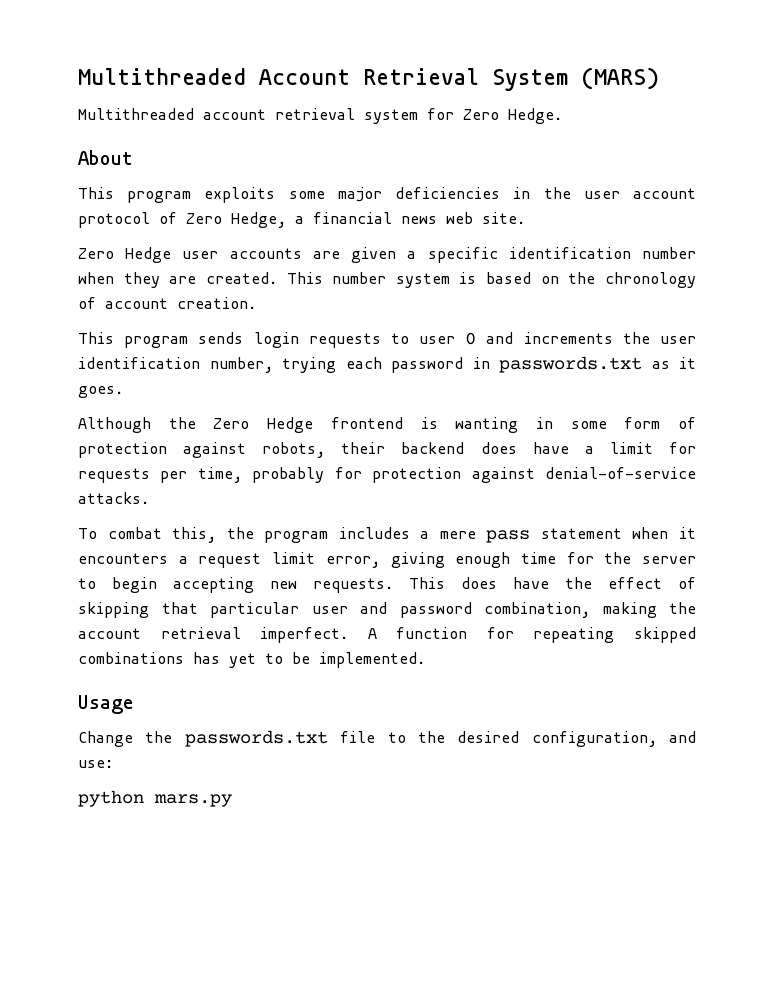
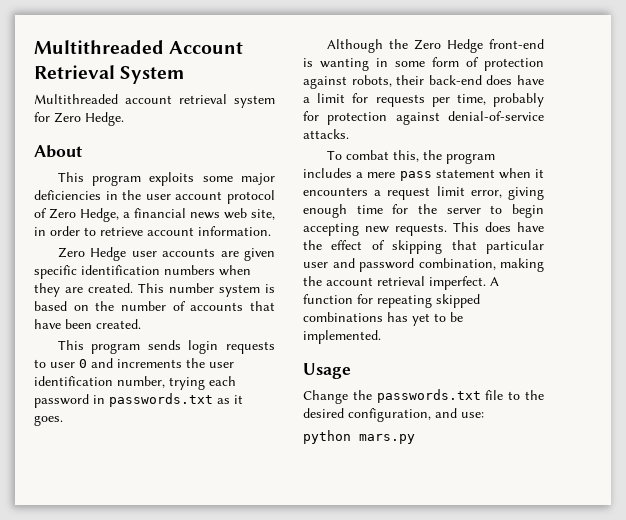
[581,67,659,90] (MARS) -> (185, 75) none
[482,212,525,224] site. -> [251,209,275,220] [34,226,271,236] site, in order to retrieve account information.
[407,251,417,259] a -> (275, 254) none
[642,247,696,259] number -> [164,265,215,275] numbers
[604,272,696,288] [78,297,256,309] chronology of account creation. -> [121,301,275,311] [34,319,141,329] number of accounts that have been created.
[330,417,403,429] frontend -> [489,39,544,49] front-end
[401,442,465,454] backend -> [428,75,482,85] back-end

